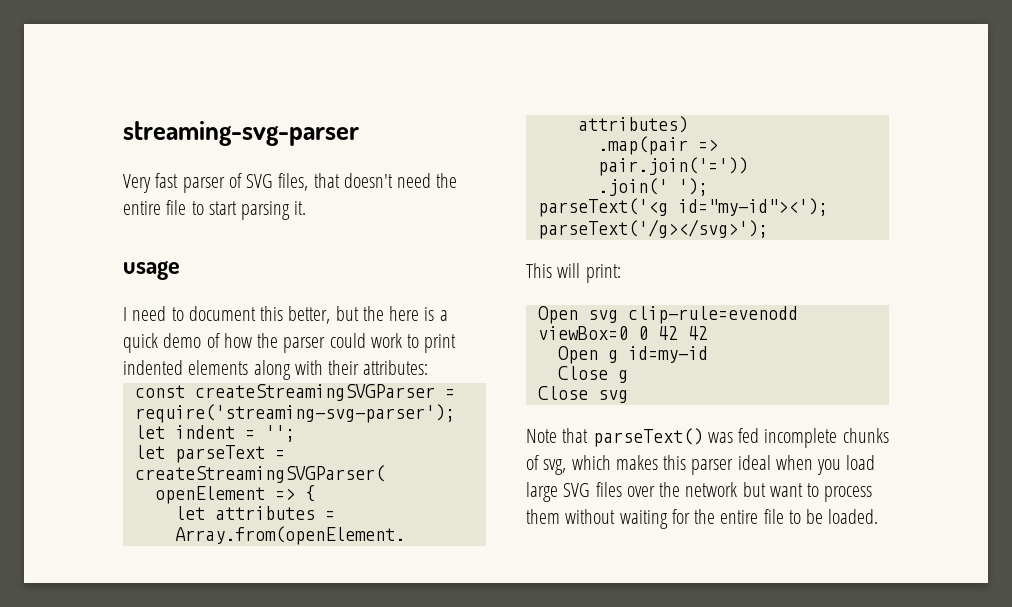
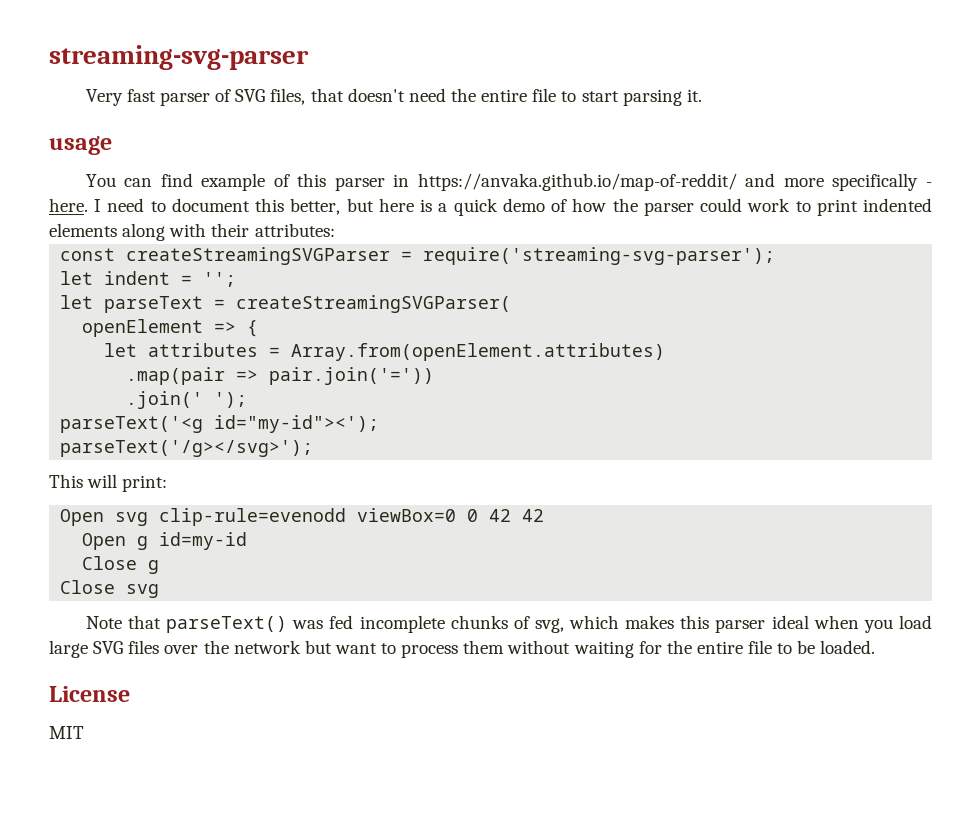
(180, 270) none -> [85,173,932,191] [49,198,88,212] You can find example of this parser in https://anvaka.github.io/map-of-reddit/ and more specifically - here.
[362,306,384,321] the -> (374, 205) none
(879, 516) none -> [49,686,130,702] [49,726,84,739] // License // MIT

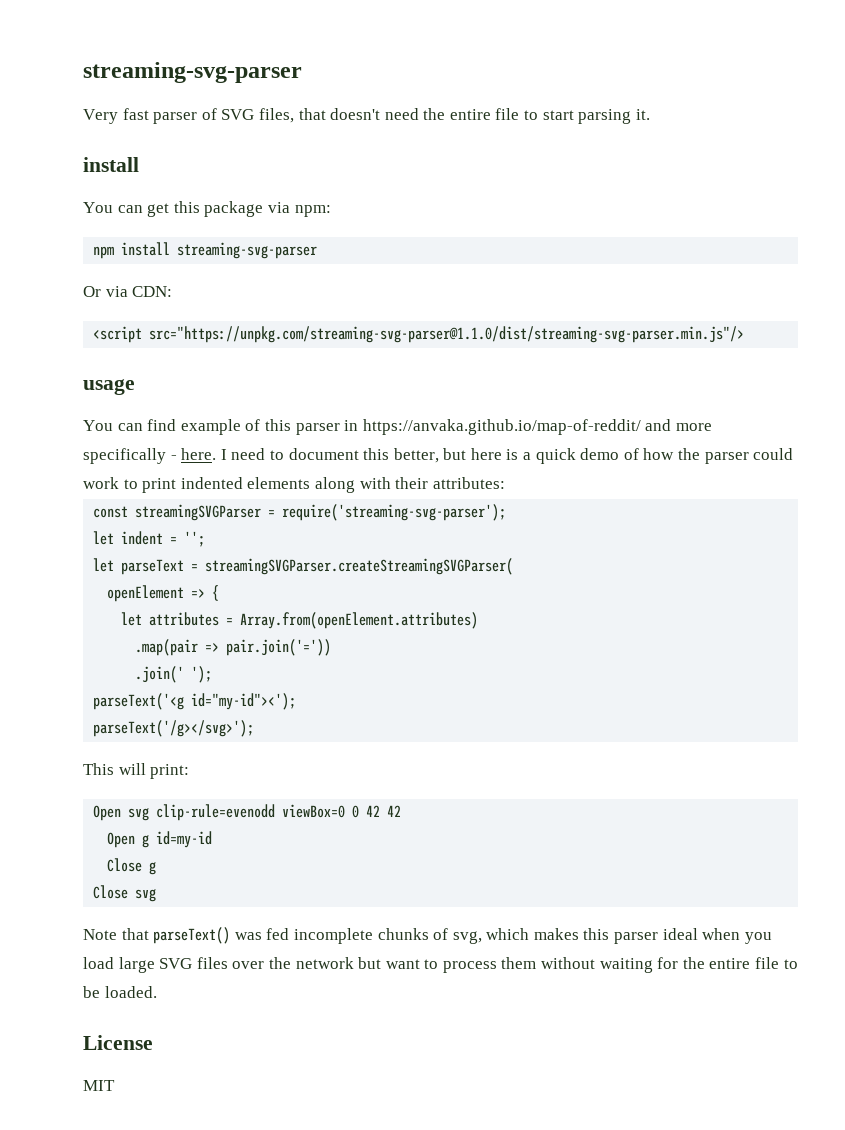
(702, 95) none -> [83,157,139,172] [83,201,331,217] [93,242,318,259] [83,286,173,297] [93,326,745,343] // install // You can get this package via npm: // npm install streaming-svg-parser // Or via CDN: // <script src="https://unpkg.com/streaming-svg-parser@1.1.0/dist/streaming-svg-parser.min.js"/>
[126,247,391,265] createStreamingSVGParser -> [135,504,262,521] streamingSVGParser
[236,295,512,313] createStreamingSVGParser( -> [205,558,514,575] streamingSVGParser.createStreamingSVGParser(

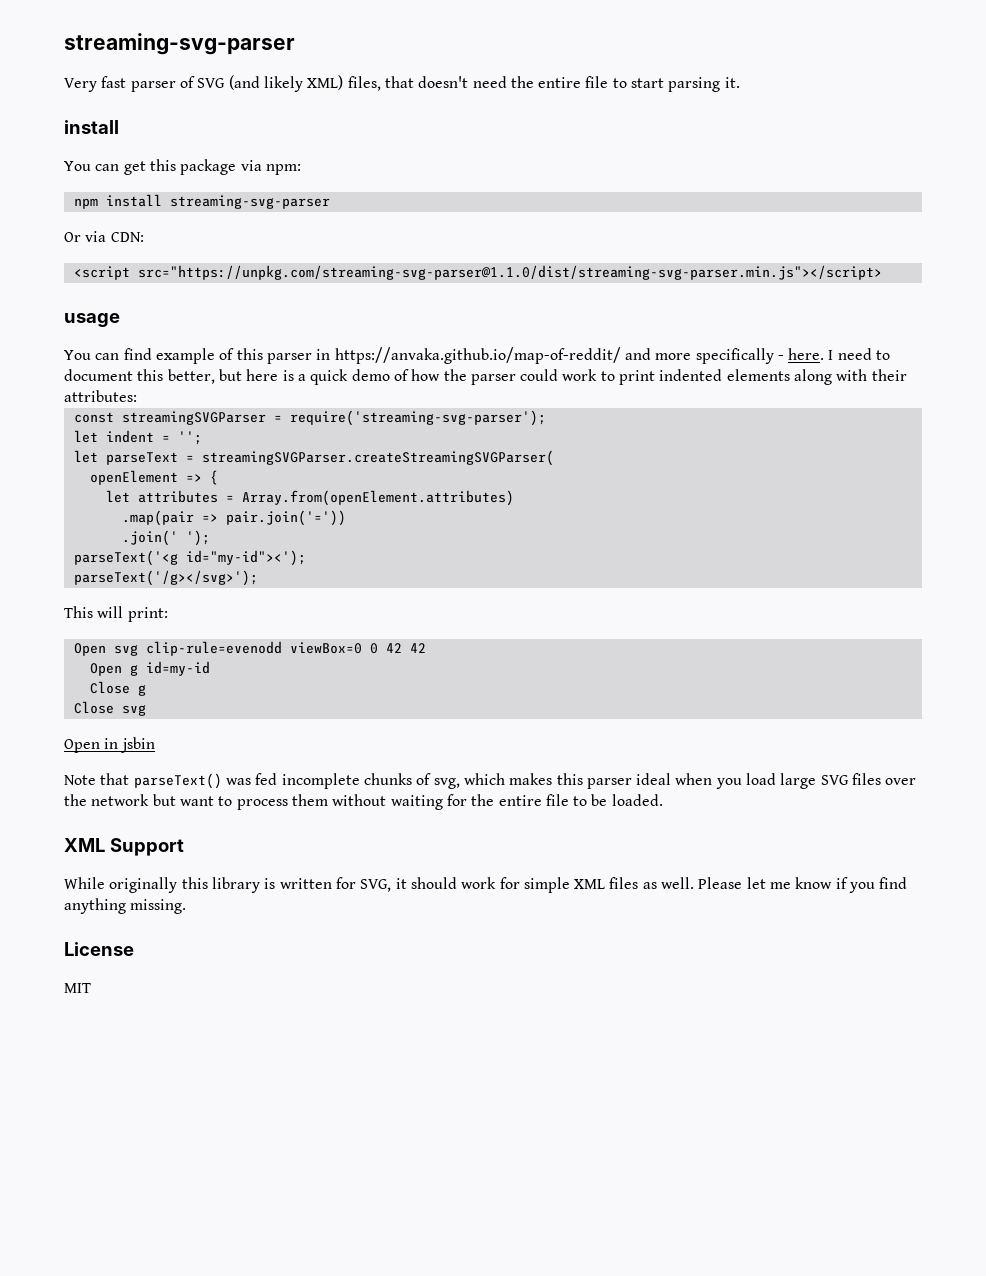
(255, 114) none -> [228,75,344,92] (and likely XML)
[149,326,745,343] src="https://unpkg.com/streaming-svg-parser@1.1.0/dist/streaming-svg-parser.min.js"/> -> [137,265,882,280] src="https://unpkg.com/streaming-svg-parser@1.1.0/dist/streaming-svg-parser.min.js"></script>
(157, 895) none -> [64,737,155,753] // Open in jsbin
(157, 992) none -> [64,838,184,856] [64,877,908,893] [64,898,187,914] // XML Support // While originally this library is written for SVG, it should work for simple XML files as well. Please let me know if you find anything missing.

